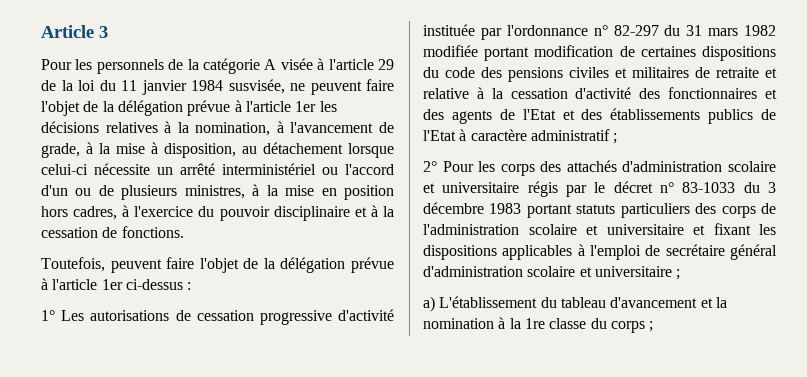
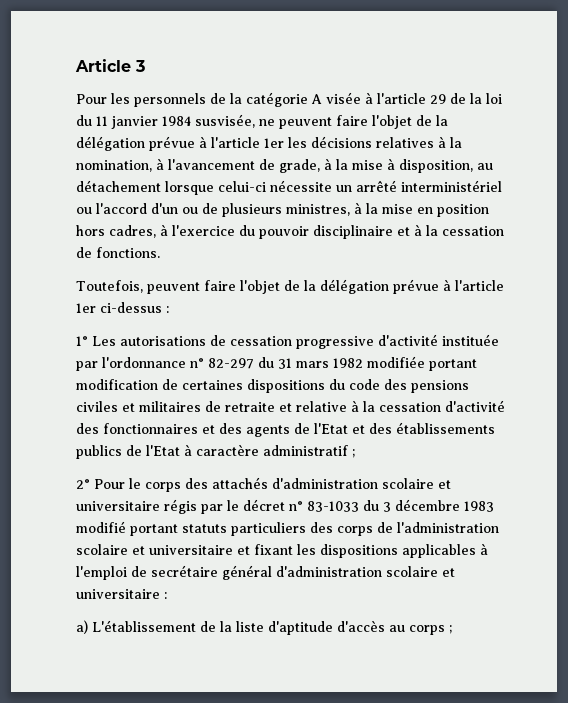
[478,161,496,172] les -> [129,478,141,489] le
(522, 208) none -> [76,521,126,533] modifié
[676,269,681,280] ; -> [164,592,167,599] :
[540,297,727,308] [423,317,607,329] du tableau d'avancement et la nomination à la 1re classe du -> [200,620,405,635] de la liste d'aptitude d'accès au

